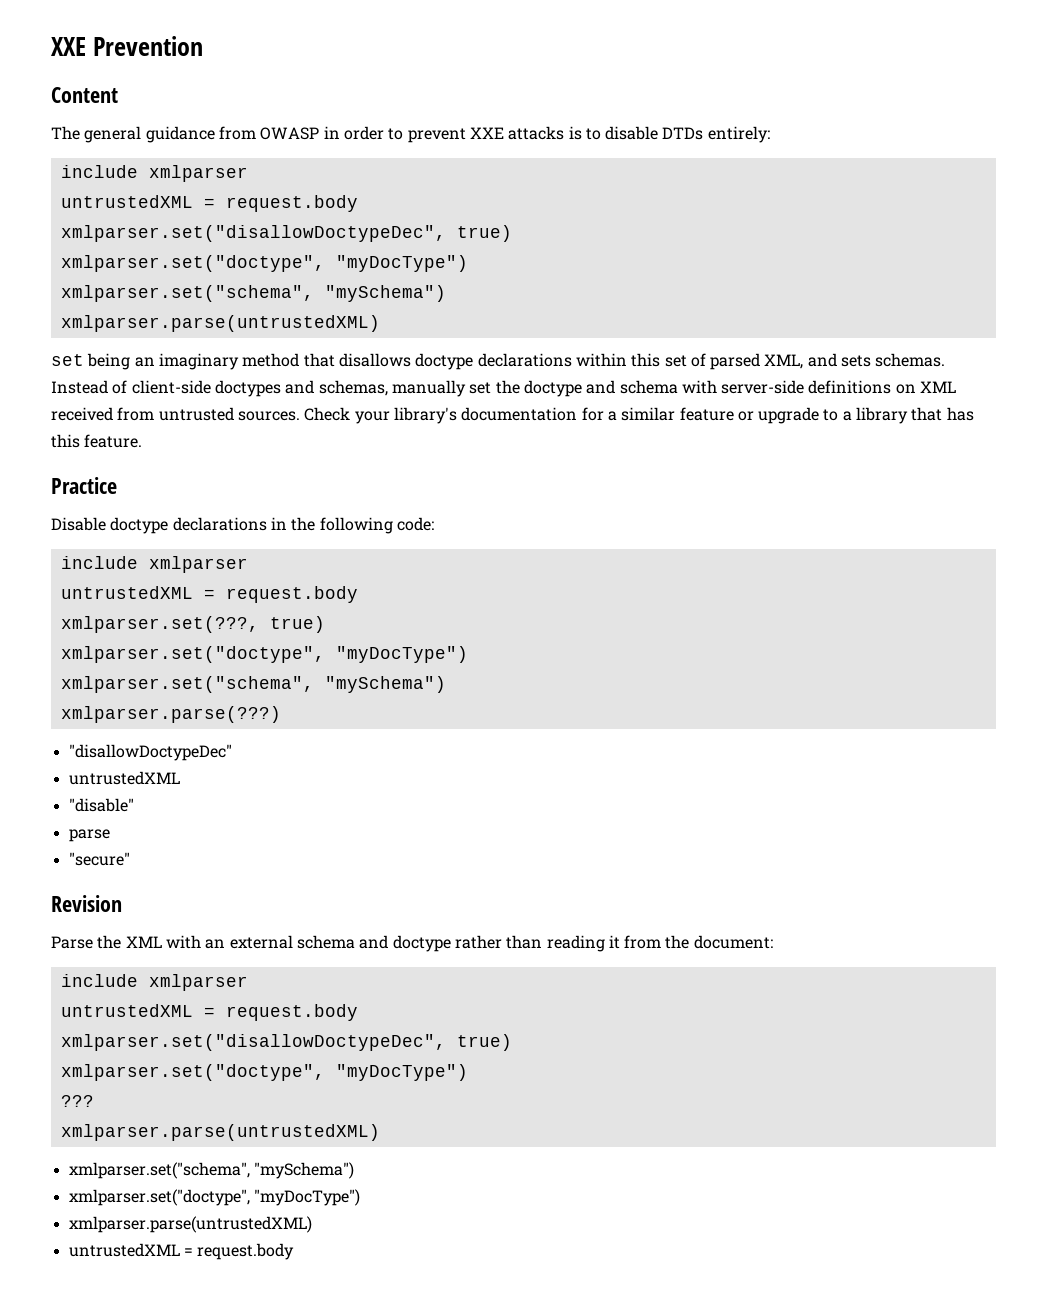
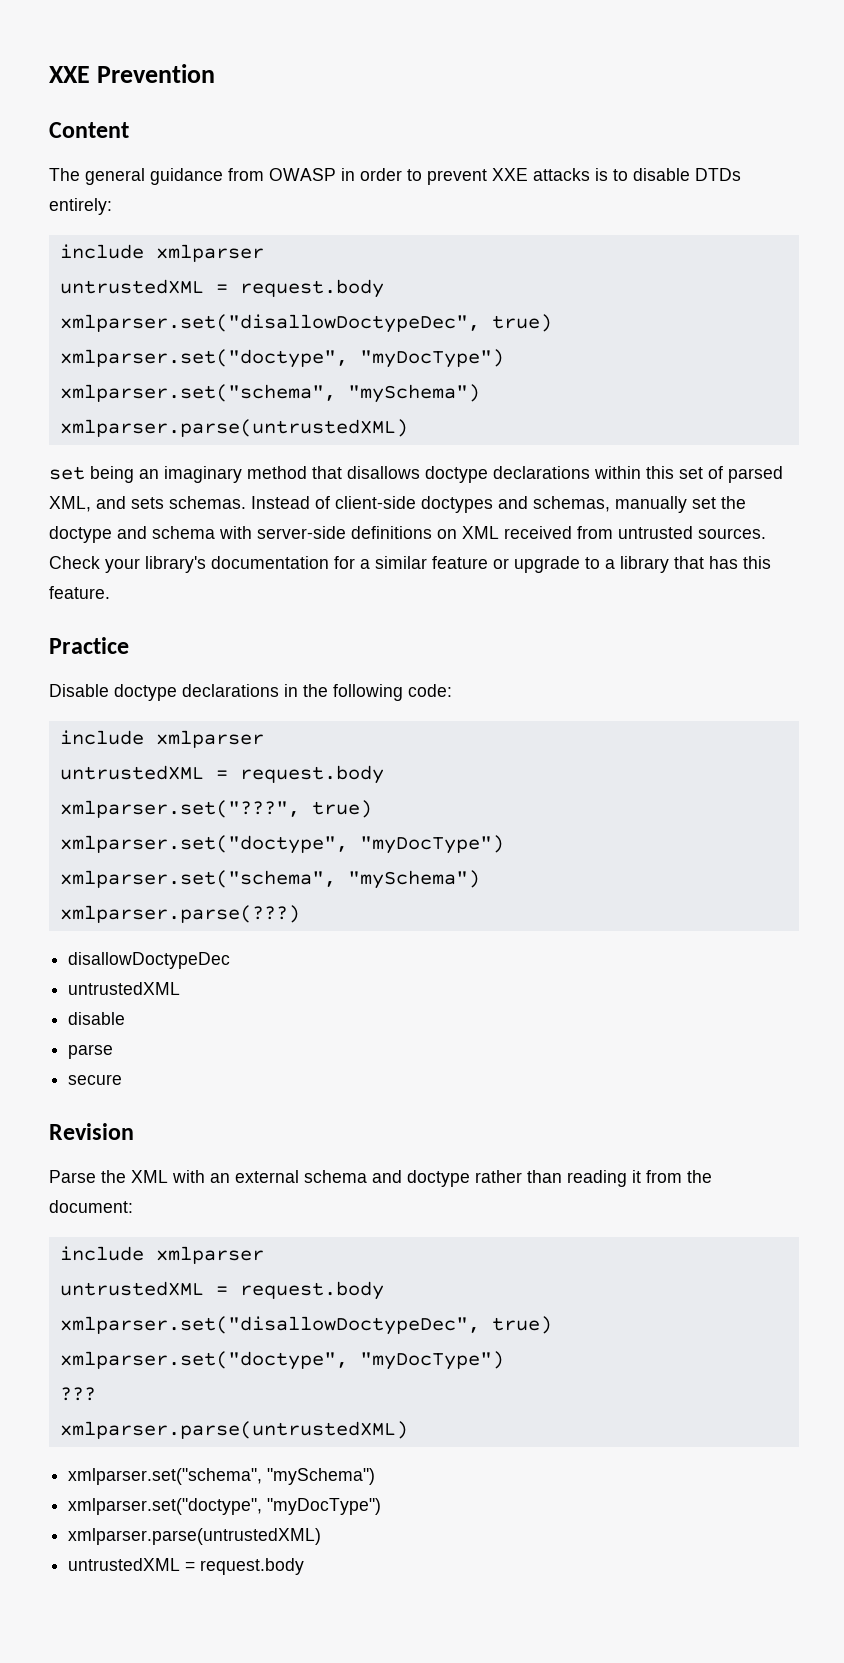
[60,616,259,633] xmlparser.set(???, -> [59,800,300,818] xmlparser.set("???",
[68,744,232,761] "disallowDoctypeDec" -> [68,952,231,969] disallowDoctypeDec
[68,798,134,812] "disable" -> [68,1012,126,1025] disable
[68,852,130,866] "secure" -> [68,1074,123,1085] secure

